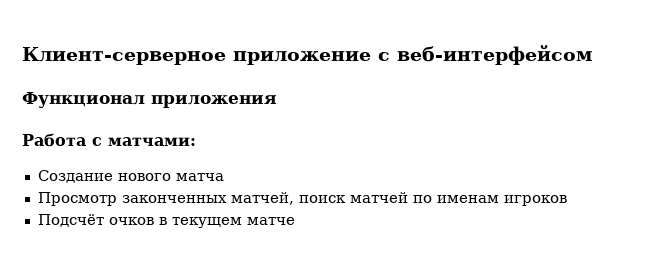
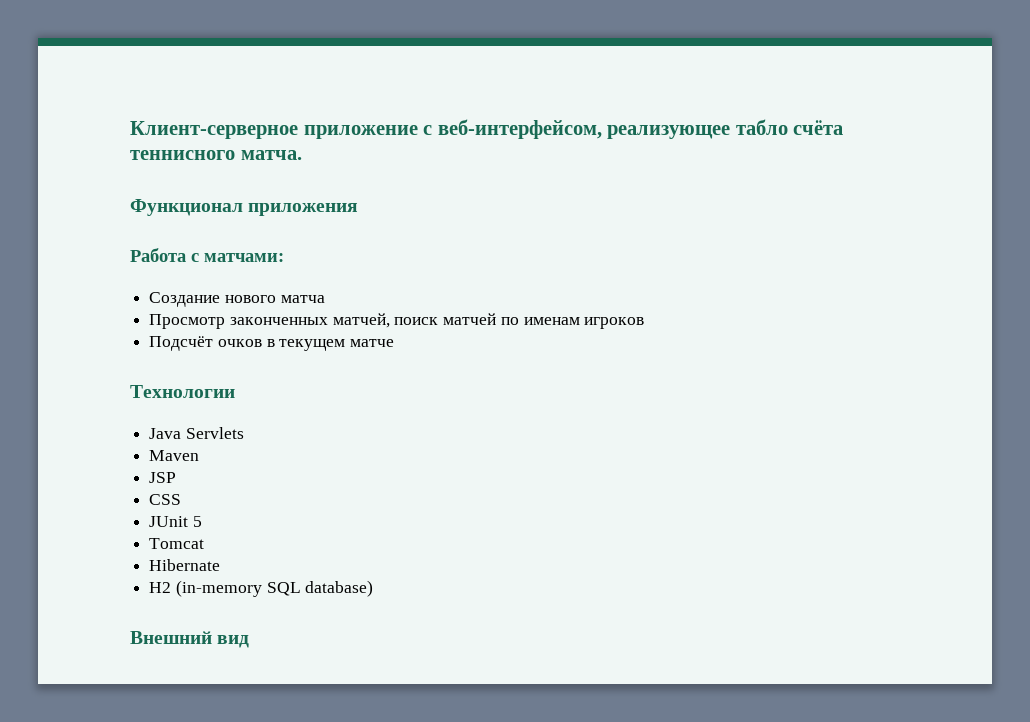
[397,45,593,65] веб-интерфейсом -> [437,119,844,139] [130,150,302,160] веб-интерфейсом, реализующее табло счёта теннисного матча.
(295, 221) none -> [130,385,235,398] [149,427,244,439] [149,450,200,461] [149,472,177,483] [149,494,182,505] [149,516,202,527] [149,538,205,549] [149,559,221,571] [149,580,374,597] [130,631,250,648] // Технологии // Java Servlets // Maven // JSP // CSS // JUnit 5 // Tomcat // Hibernate // H2 (in-memory SQL database) // Внешний вид

